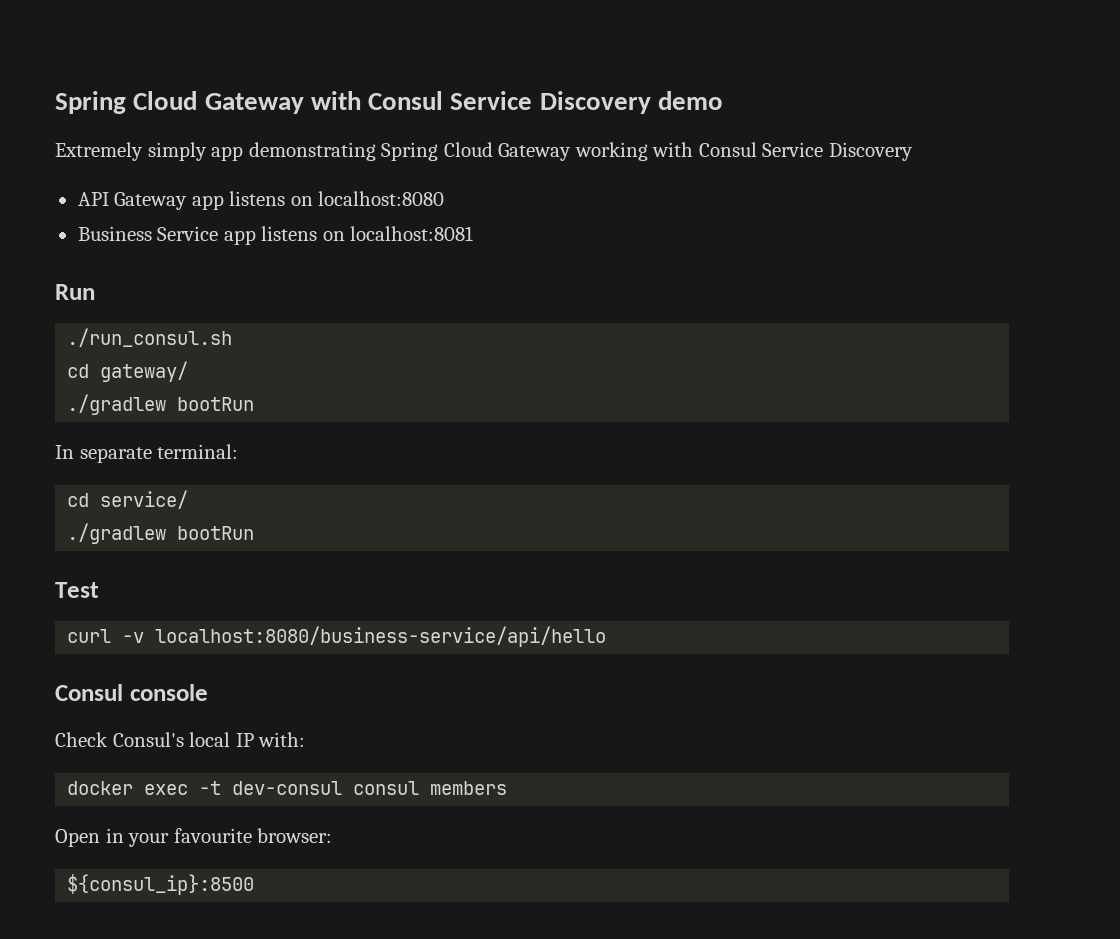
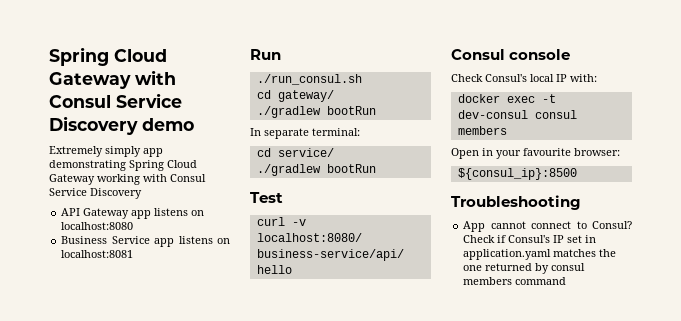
(255, 884) none -> [451,195,581,210] [463,221,632,232] [463,235,597,243] [463,249,617,260] [463,263,586,274] [463,277,567,285] // Troubleshooting // App cannot connect to Consul? Check if Consul's IP set in application.yaml matches the one returned by consul members command

